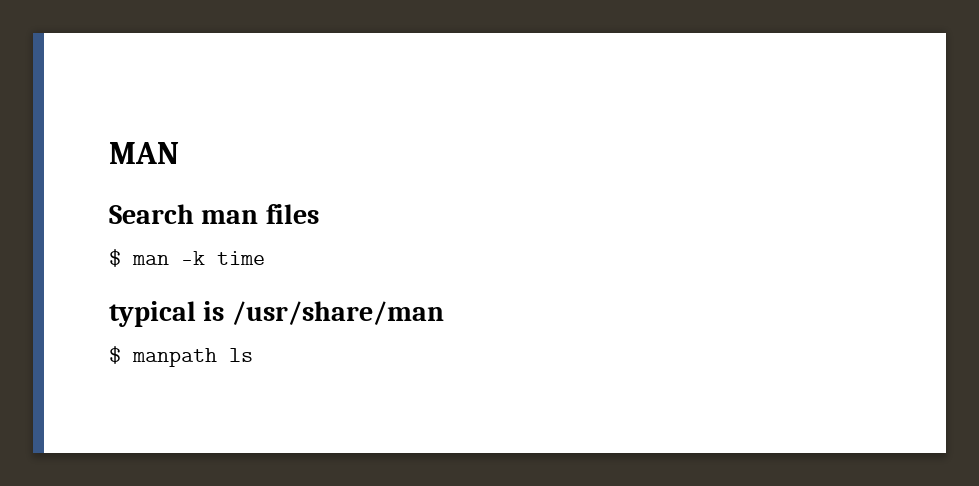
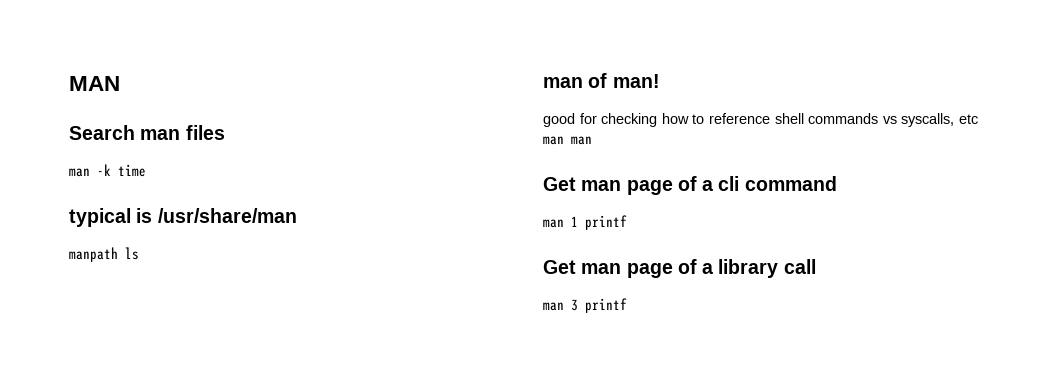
[109,249,121,267] $ -> (225, 132) none
[109,346,121,364] $ -> (297, 215) none
(253, 355) none -> [543,73,660,88] [543,113,979,127] [543,136,592,145] [543,176,837,195] [543,215,627,230] [543,259,816,278] [543,298,627,313] // man of man! // good for checking how to reference shell commands vs syscalls, etc man man // Get man page of a cli command // man 1 printf // Get man page of a library call // man 3 printf

